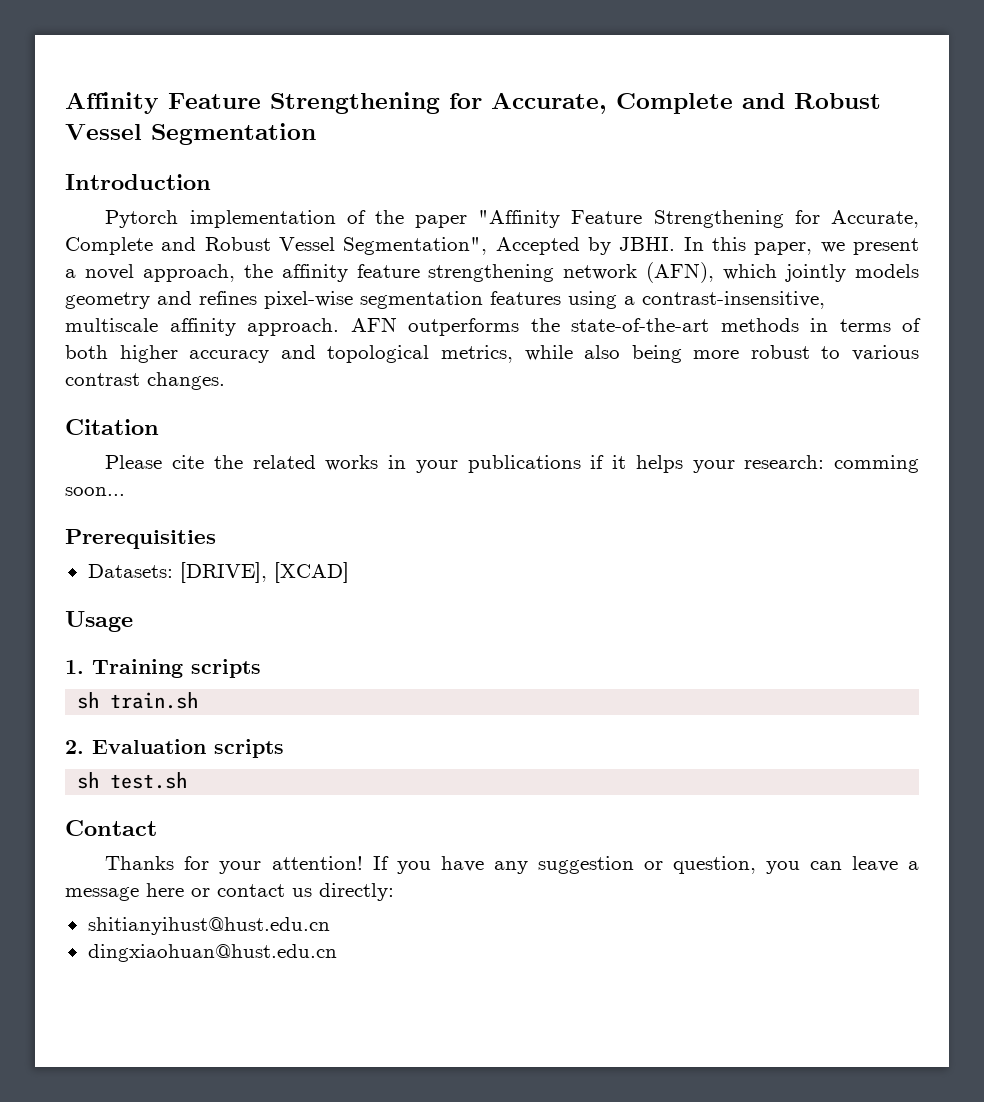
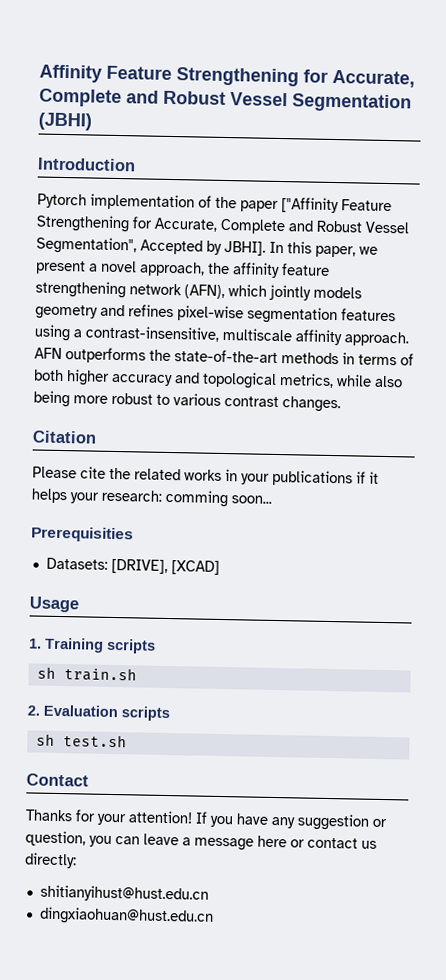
(316, 134) none -> [38,112,92,131] (JBHI)
[478,210,561,228] "Affinity -> [281,197,339,214] ["Affinity
[619,237,676,251] JBHI. -> [224,240,266,256] JBHI].

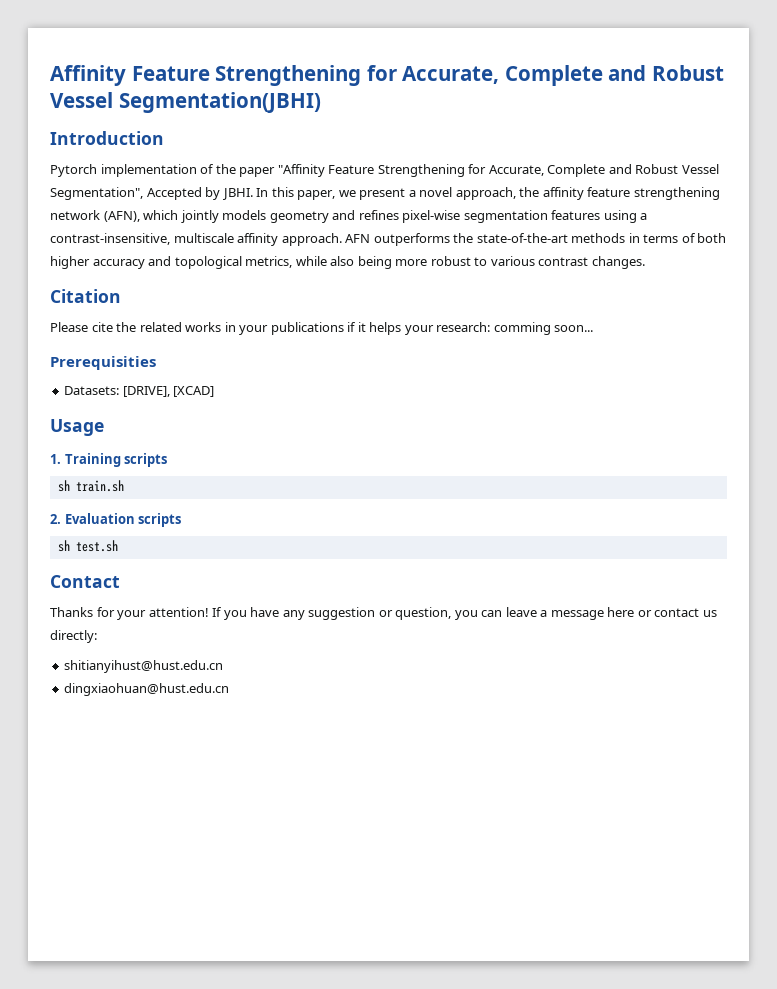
[292,93,412,113] [38,112,92,131] Segmentation (JBHI) -> [118,92,321,113] Segmentation(JBHI)
[281,197,339,214] ["Affinity -> [277,164,325,177] "Affinity
[224,240,266,256] JBHI]. -> [221,188,253,200] JBHI.

